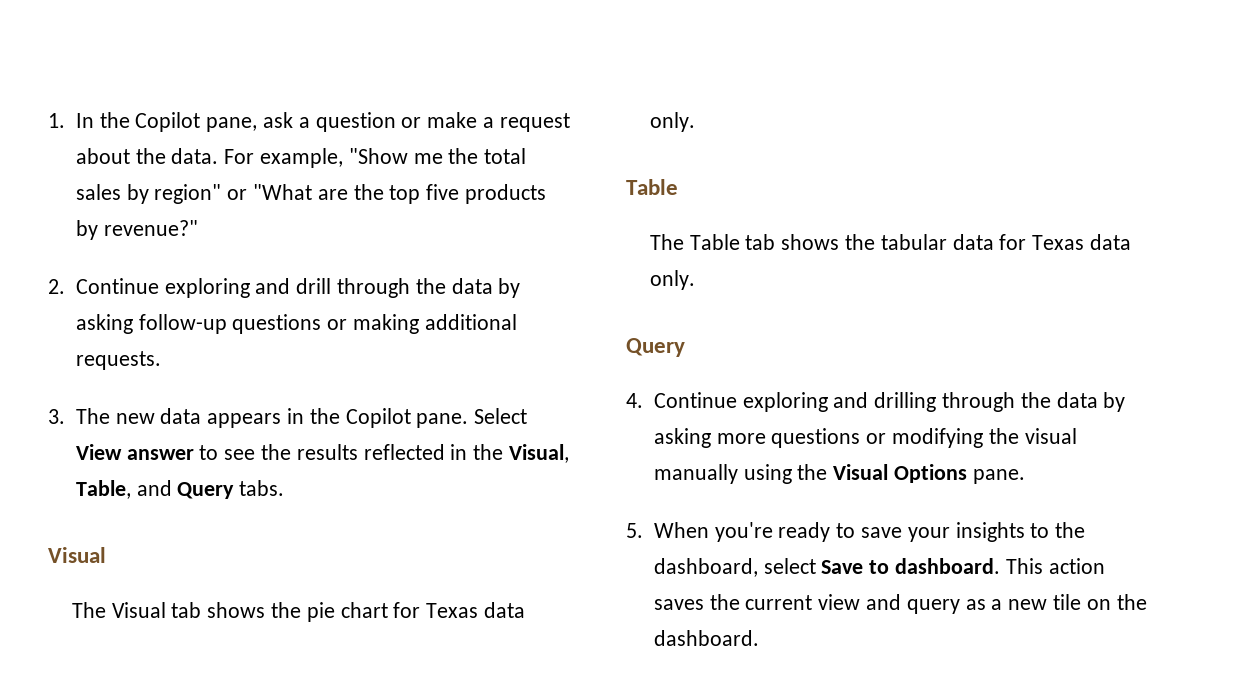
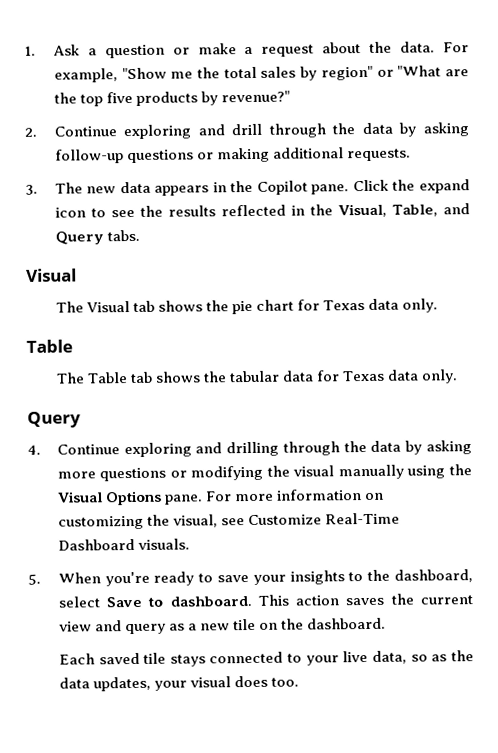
[75,112,293,132] In the Copilot pane, ask -> [52,44,80,56] Ask
[474,408,528,424] [75,444,194,460] Select View answer -> [352,179,471,194] [54,207,86,218] Click the expand icon
(1025, 476) none -> [205,489,385,502] [57,512,401,530] [57,538,190,551] For more information on customizing the visual, see Customize Real-Time Dashboard visuals.
(759, 638) none -> [58,650,475,667] [58,675,300,692] // Each saved tile stays connected to your live data, so as the data updates, your visual does too.

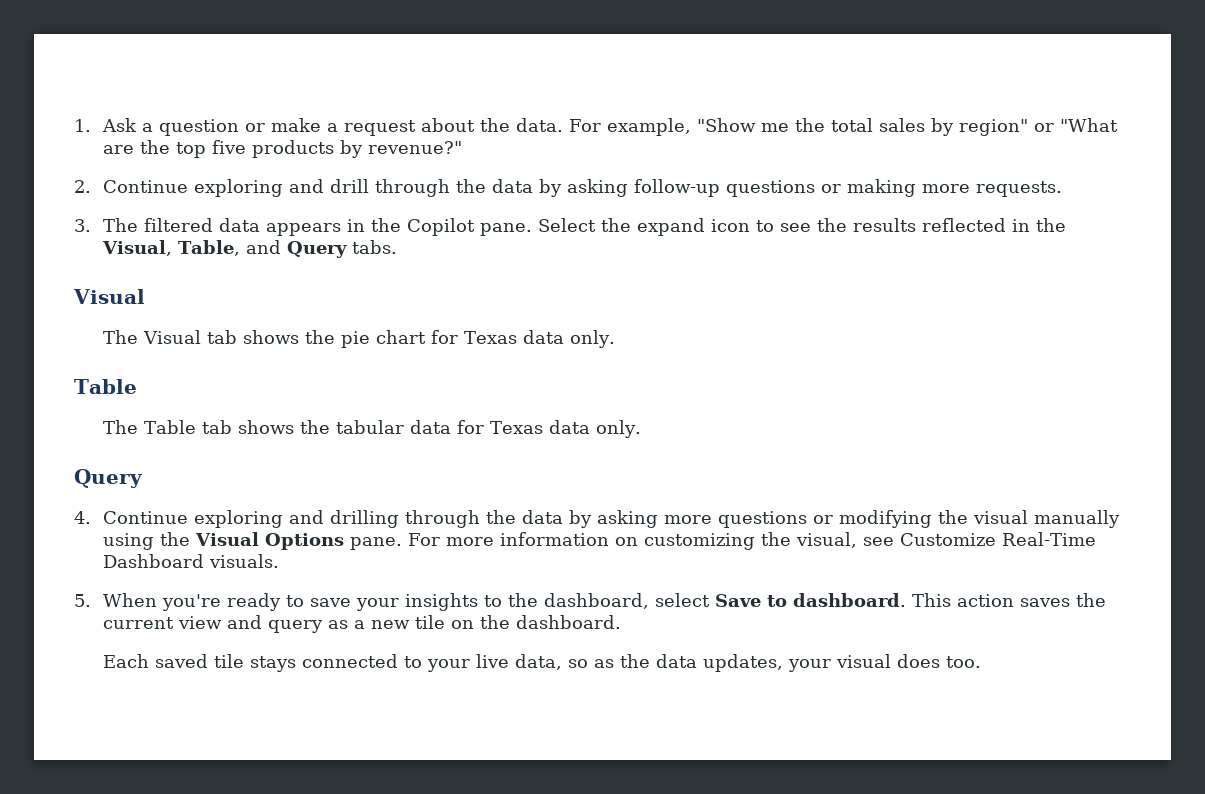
[273,147,345,159] additional -> [922,184,971,193] more
[86,186,117,194] new -> [144,218,214,232] filtered
[352,179,389,192] Click -> [538,218,597,232] Select

